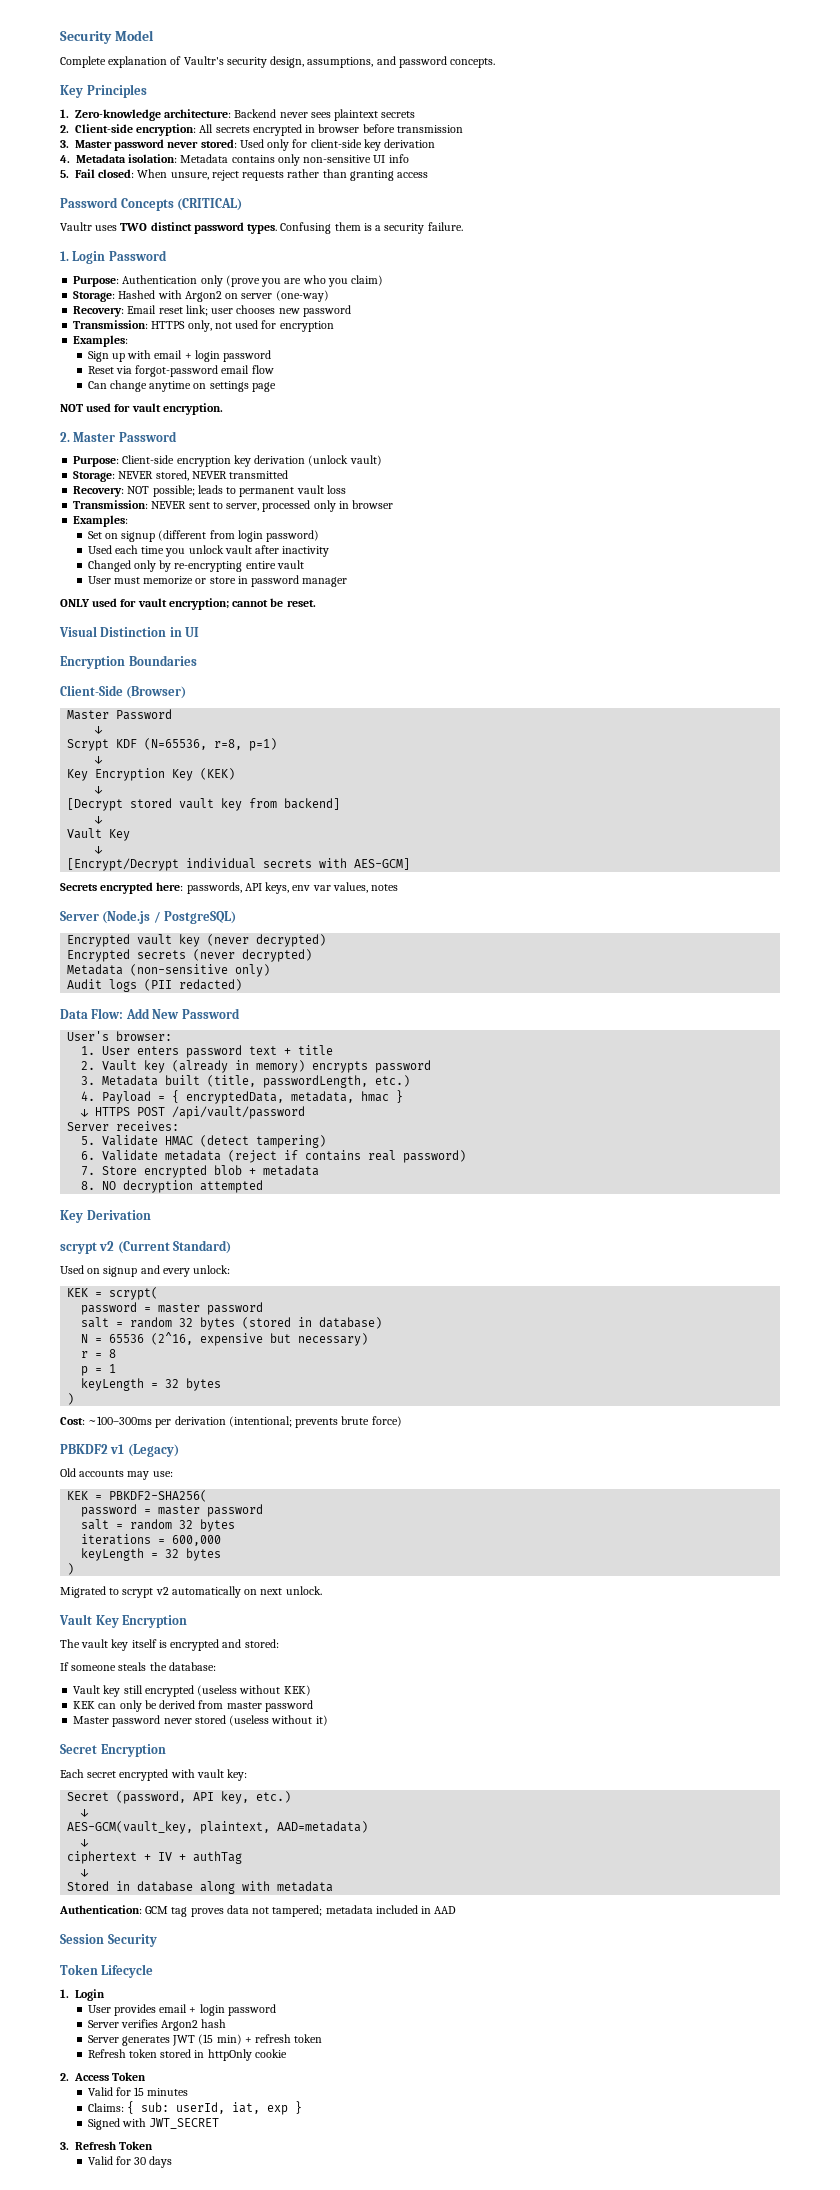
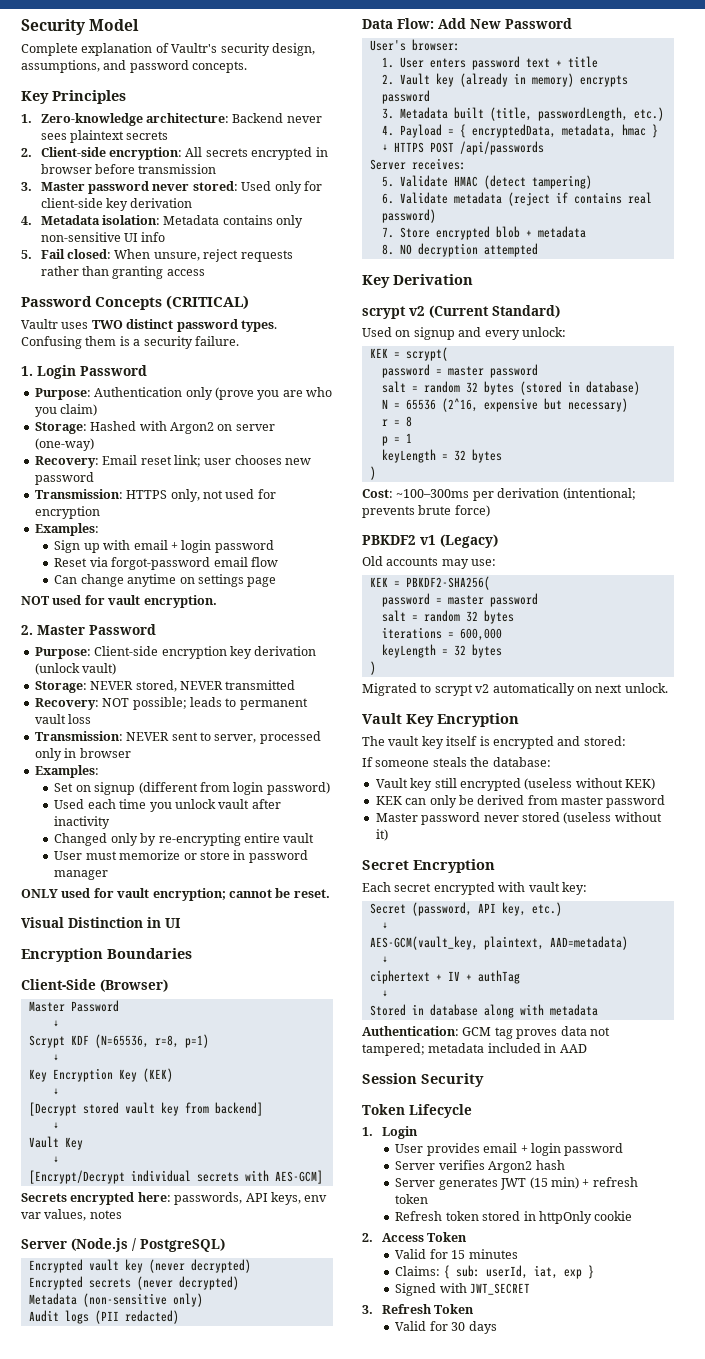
[172,1106,306,1119] /api/vault/password -> [459,141,544,155] /api/passwords

